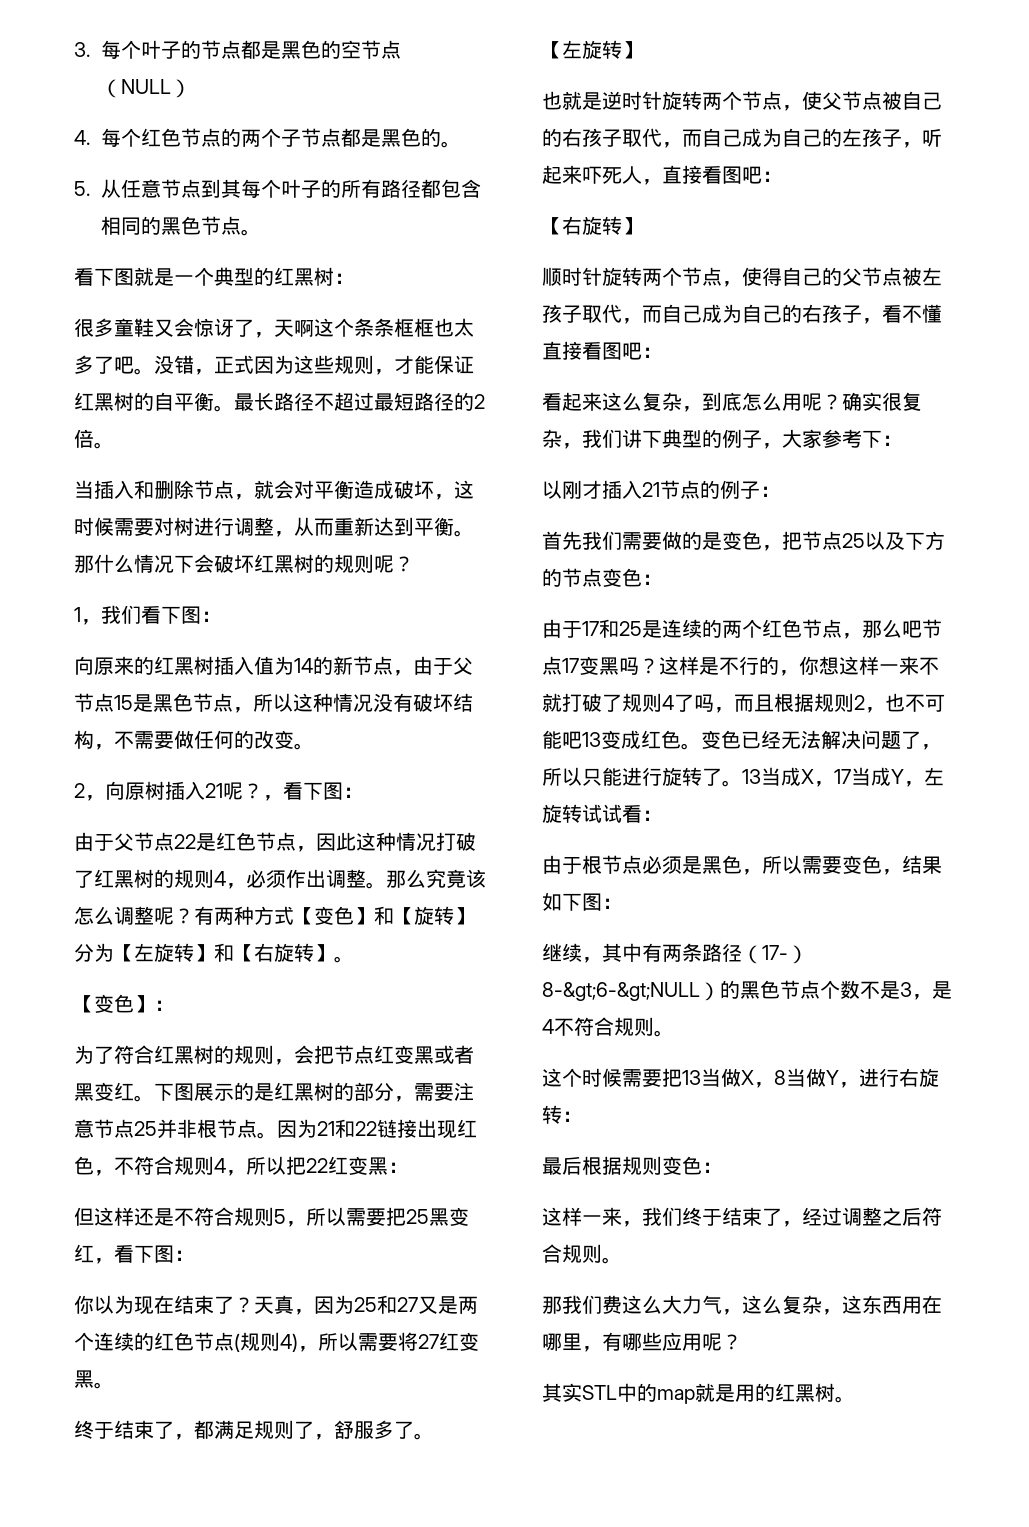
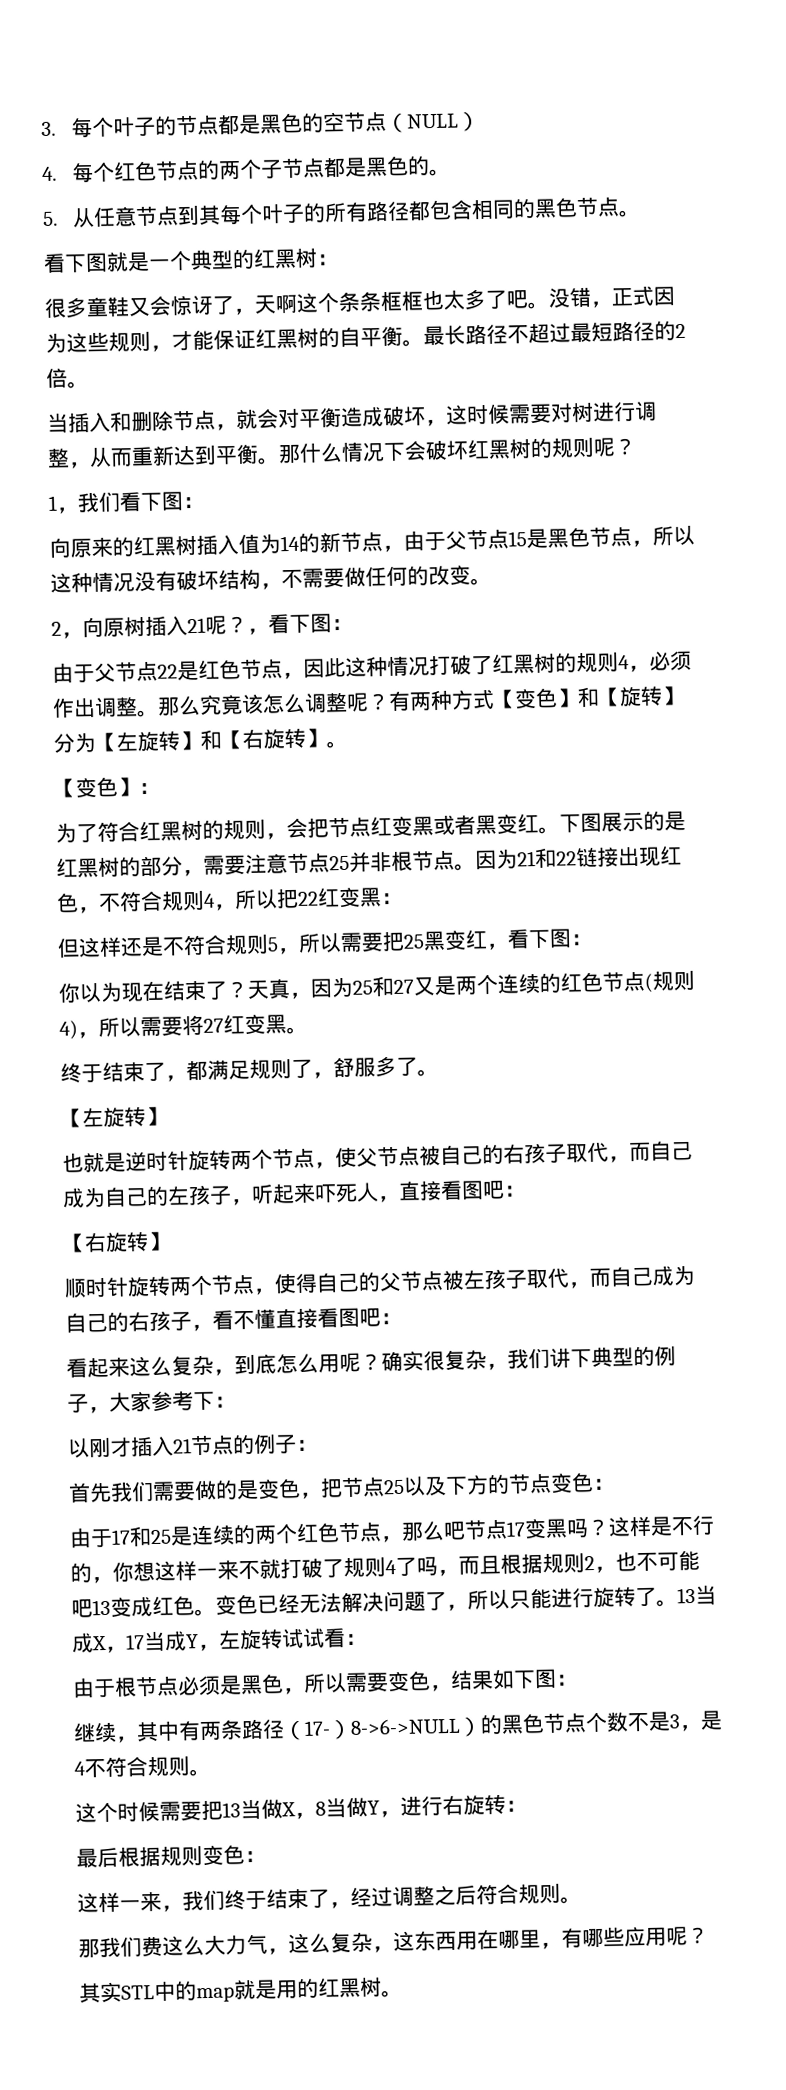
[542,982,700,1001] 8-&gt;6-&gt;NULL -> [350,1717,461,1735] 8->6->NULL

